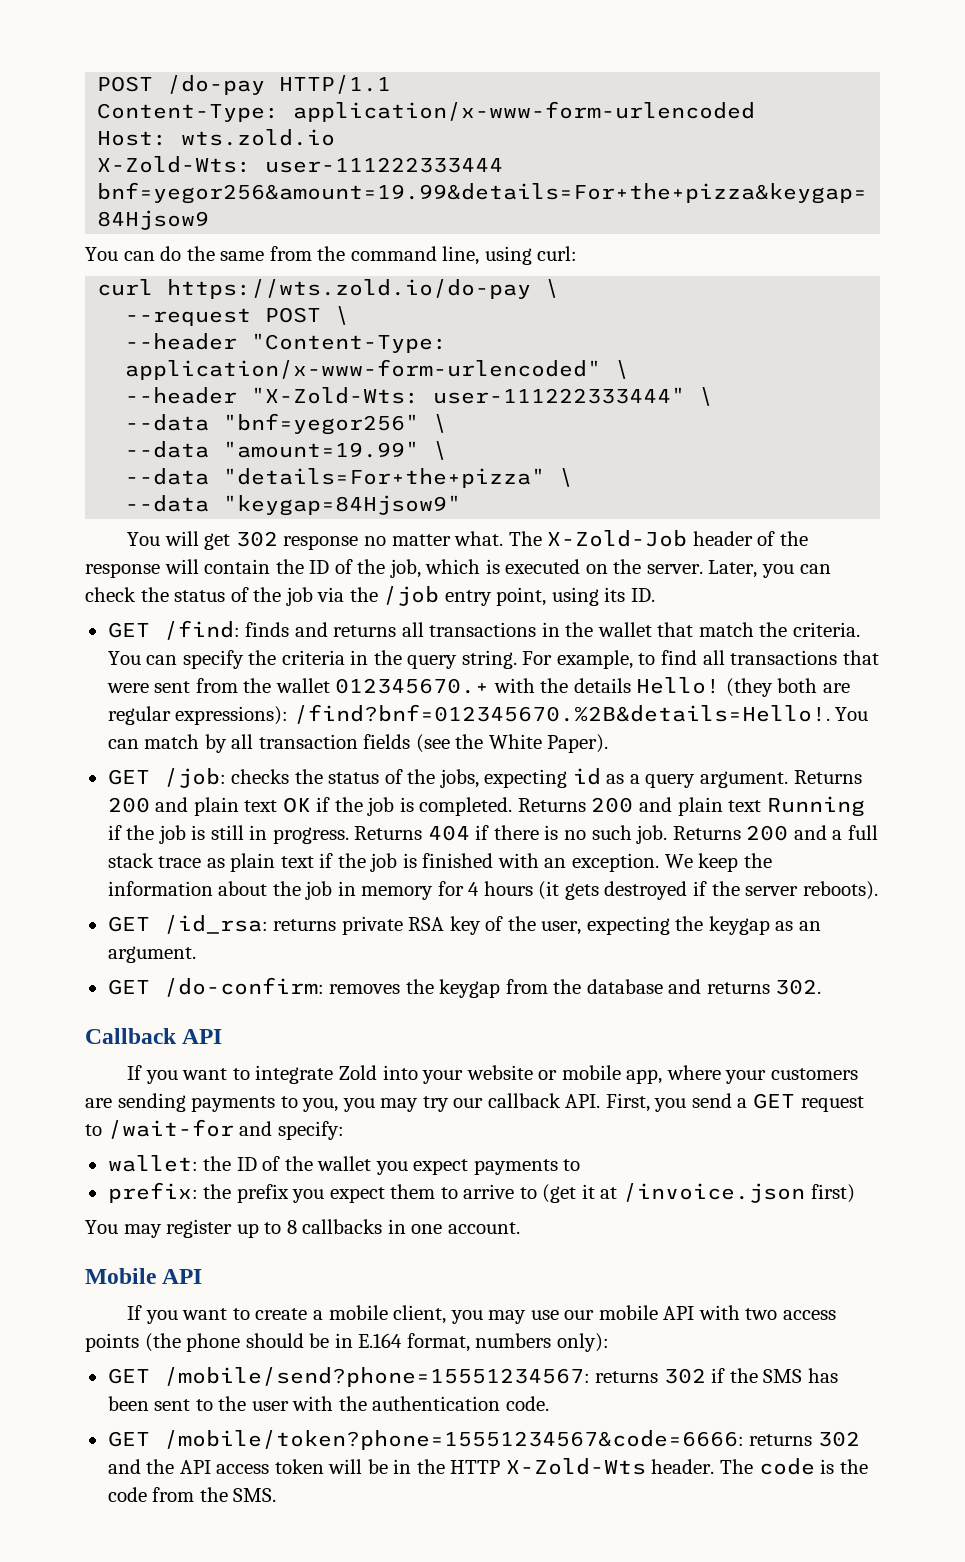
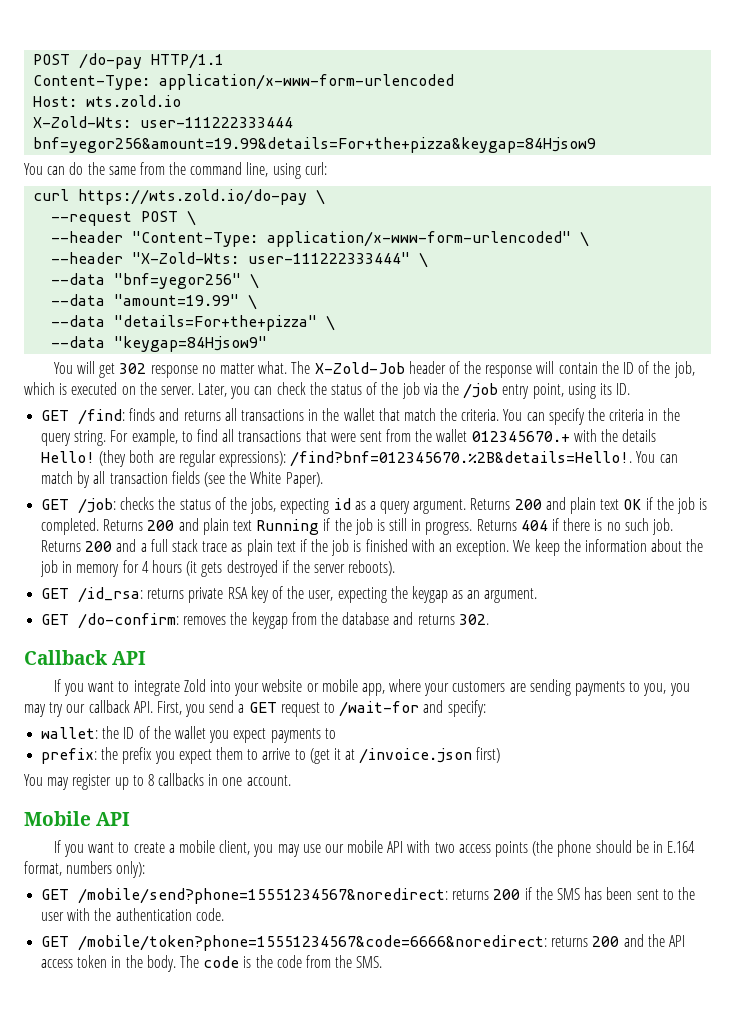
[163,1367,706,1387] /mobile/send?phone=15551234567: returns 302 -> [78,888,521,904] /mobile/send?phone=15551234567&noredirect: returns 200
[163,1430,860,1450] /mobile/token?phone=15551234567&code=6666: returns 302 -> [78,935,620,951] /mobile/token?phone=15551234567&code=6666&noredirect: returns 200
[328,1458,715,1475] will be in the HTTP X-Zold-Wts header. -> [111,955,176,972] in the body.

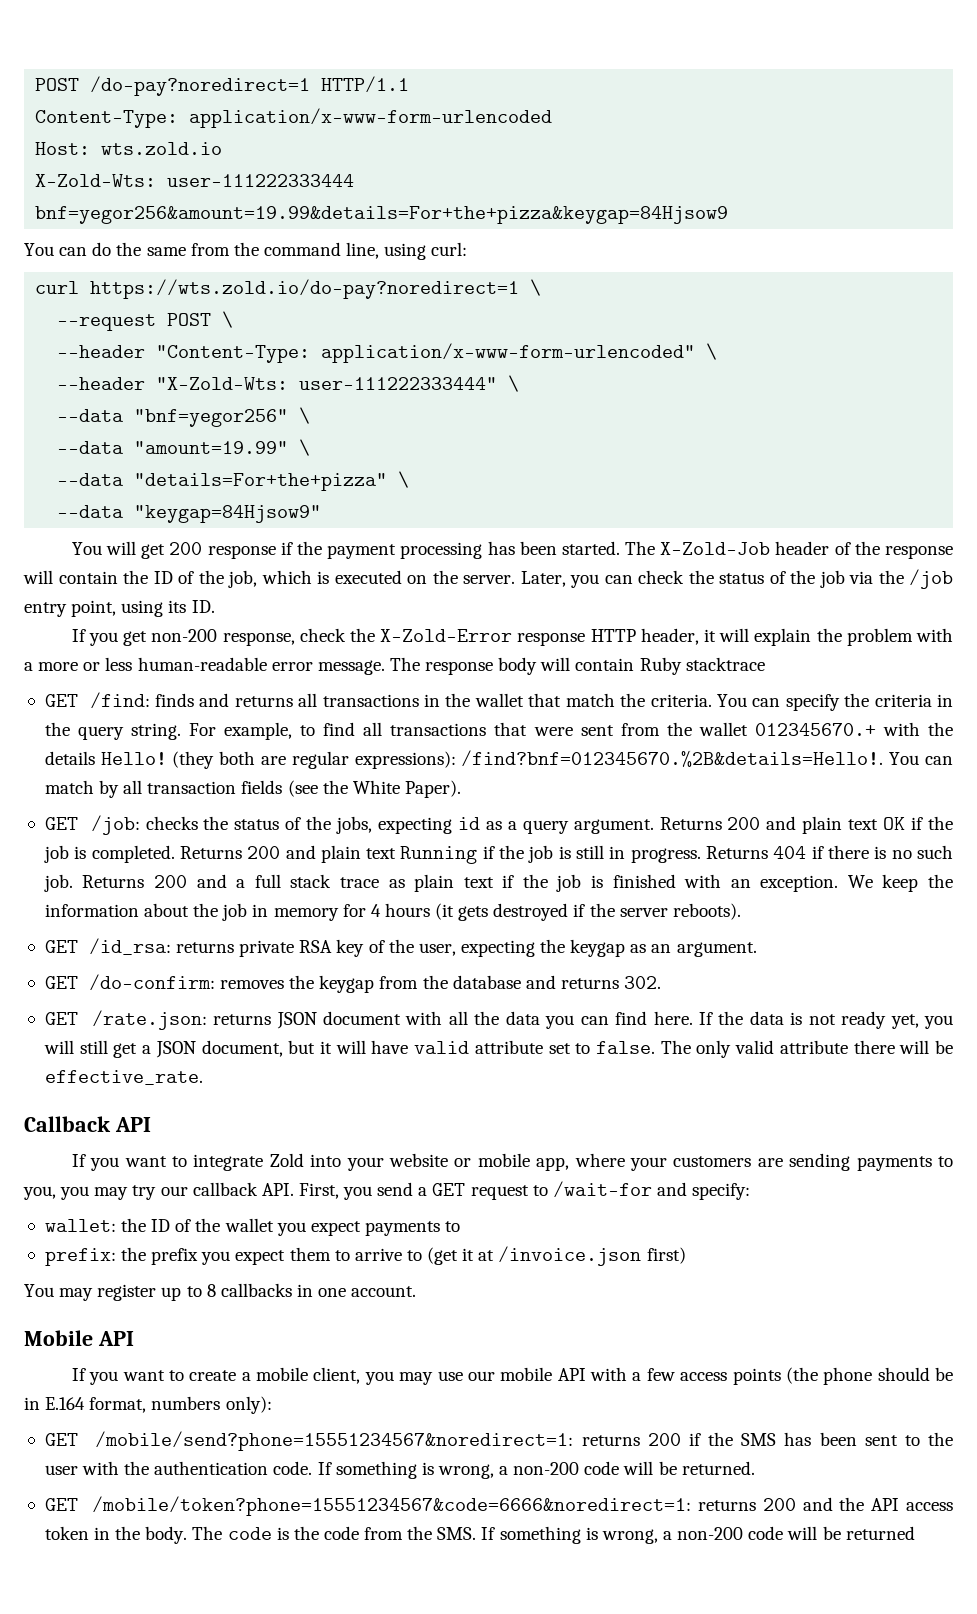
[33,53,143,69] POST /do-pay -> [35,76,311,96] POST /do-pay?noredirect=1
[78,189,308,205] https://wts.zold.io/do-pay -> [90,279,520,299] https://wts.zold.io/do-pay?noredirect=1
[119,361,288,378] 302 response no matter what. -> [169,541,620,559] 200 response if the payment processing has been started.
(631, 389) none -> [71,628,954,646] [24,657,765,675] // If you get non-200 response, check the X-Zold-Error response HTTP header, it will explain the problem with a more or less human-readable error message. The response body will contain Ruby stacktrace
(489, 619) none -> [44,1010,954,1030] [43,1040,953,1058] [44,1070,203,1085] // GET /rate.json: returns JSON document with all the data you can find here. If the data is not ready yet, you will still get a JSON document, but it will have valid attribute set to false. The only valid attribute there will be effective_rate.
[434,842,455,853] two -> [632,1368,675,1381] a few
[78,888,449,904] /mobile/send?phone=15551234567&noredirect: -> [95,1431,574,1451] /mobile/send?phone=15551234567&noredirect=1:
[41,935,548,951] // GET /mobile/token?phone=15551234567&code=6666&noredirect: -> [317,1461,755,1479] [44,1496,692,1516] If something is wrong, a non-200 code will be returned. // GET /mobile/token?phone=15551234567&code=6666&noredirect=1:
(383, 962) none -> [481,1526,915,1544] If something is wrong, a non-200 code will be returned

